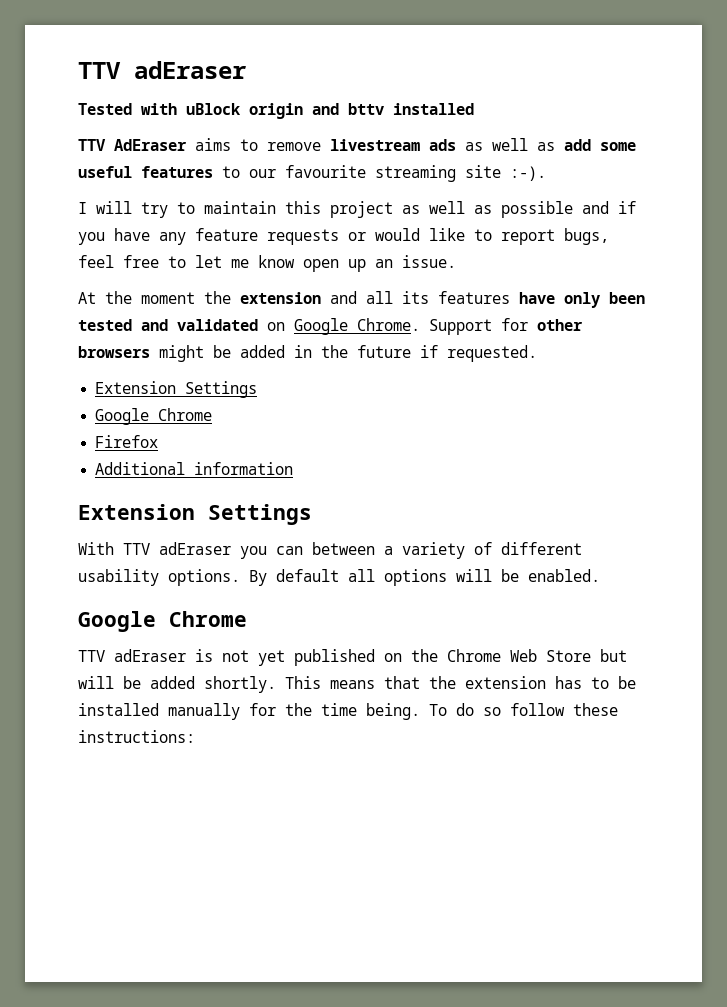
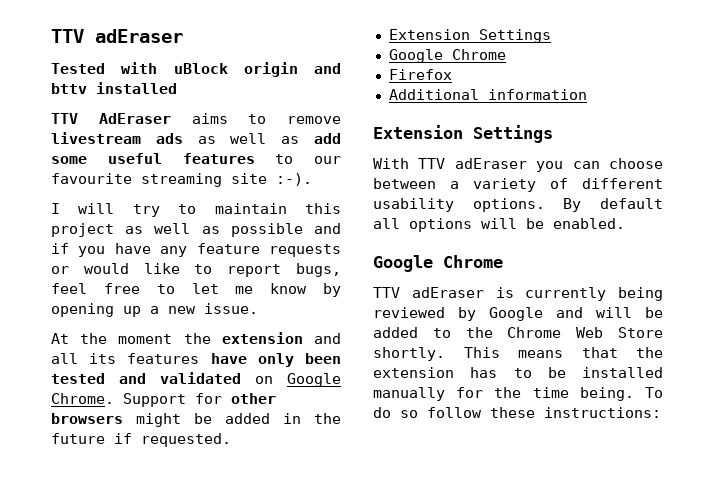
[303,259,393,272] open up an -> [323,283,341,297] [51,303,196,317] by opening up a new
(303, 550) none -> [609,158,663,169] choose
[222,649,627,666] [78,676,195,689] not yet published on the Chrome Web Store but will be added -> [525,287,663,301] [373,307,663,321] [373,327,663,338] currently being reviewed by Google and will be added to the Chrome Web Store

